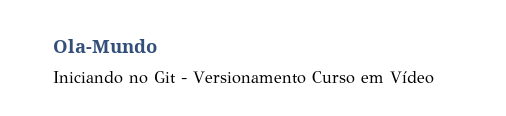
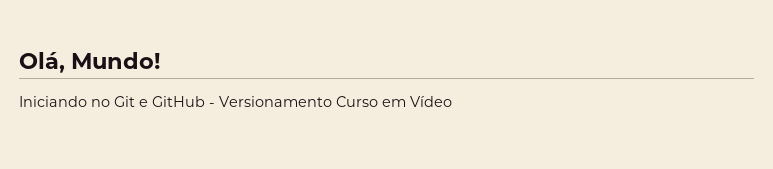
[53,39,157,53] Ola-Mundo -> [19,52,162,73] Olá, Mundo!
(176, 77) none -> [139,96,205,107] e GitHub

